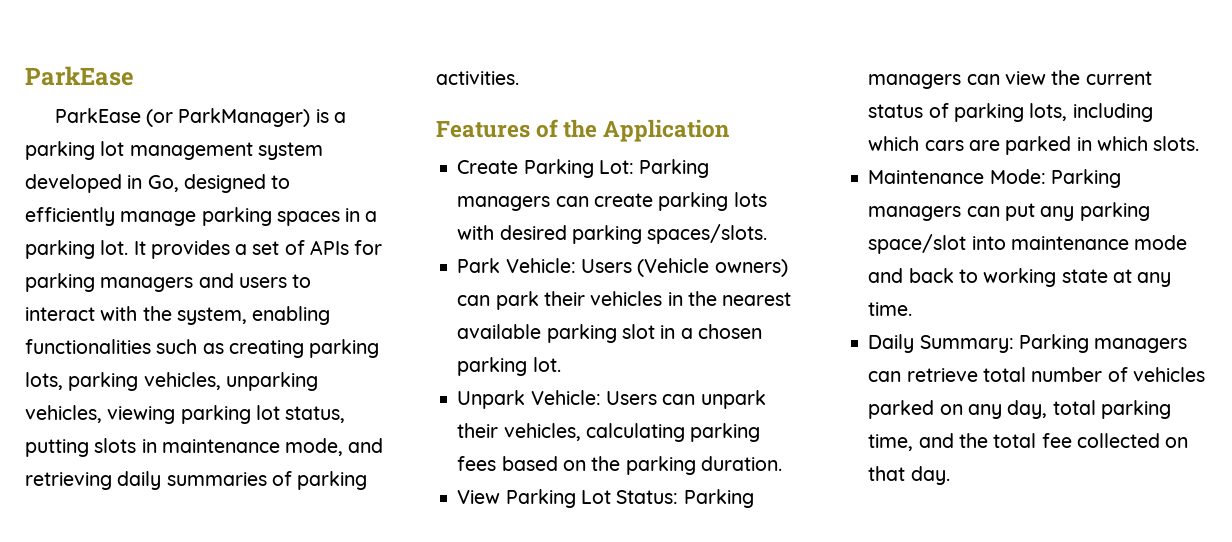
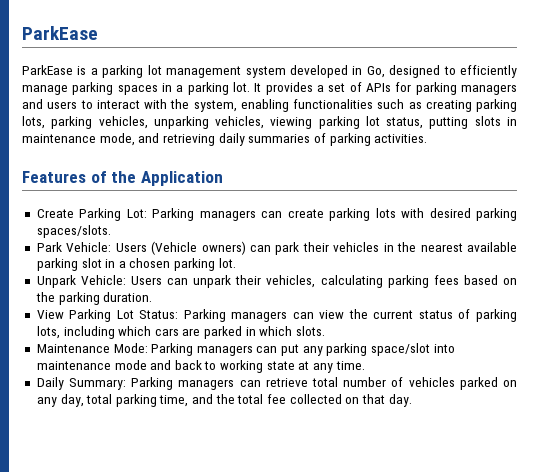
[146,108,311,127] (or ParkManager) -> (73, 70) none

